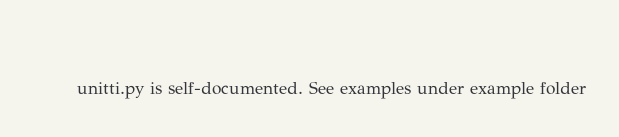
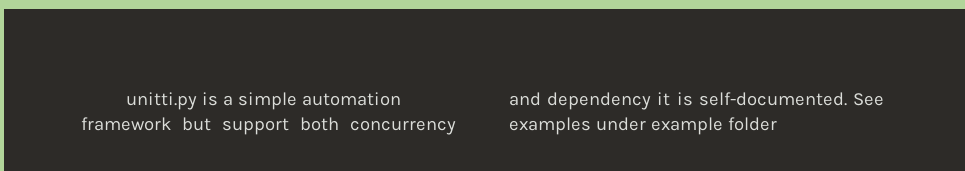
(162, 88) none -> [223,92,402,110] [81,117,456,135] [509,92,693,110] a simple automation framework but support both concurrency and dependency it is

